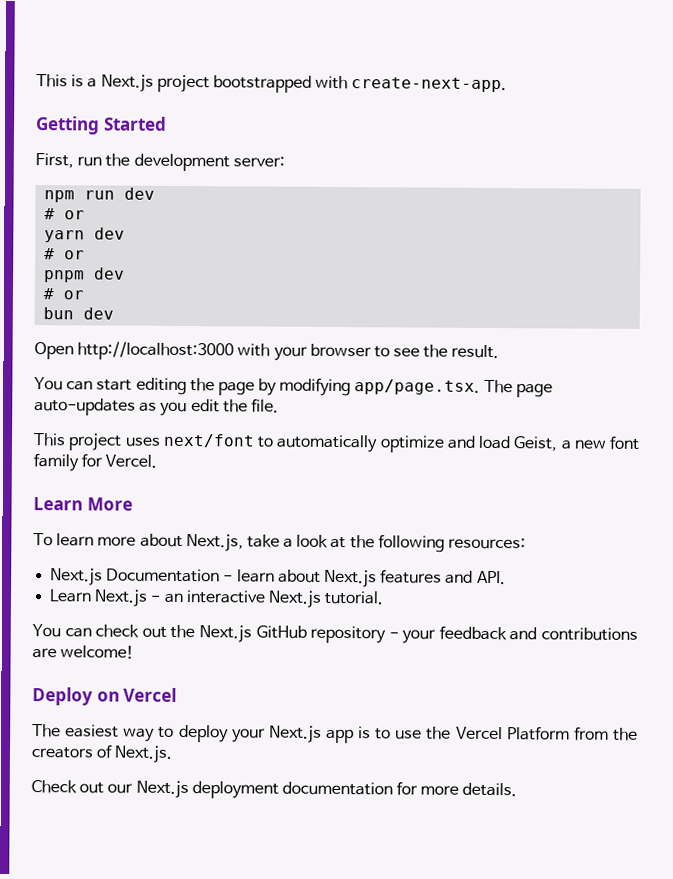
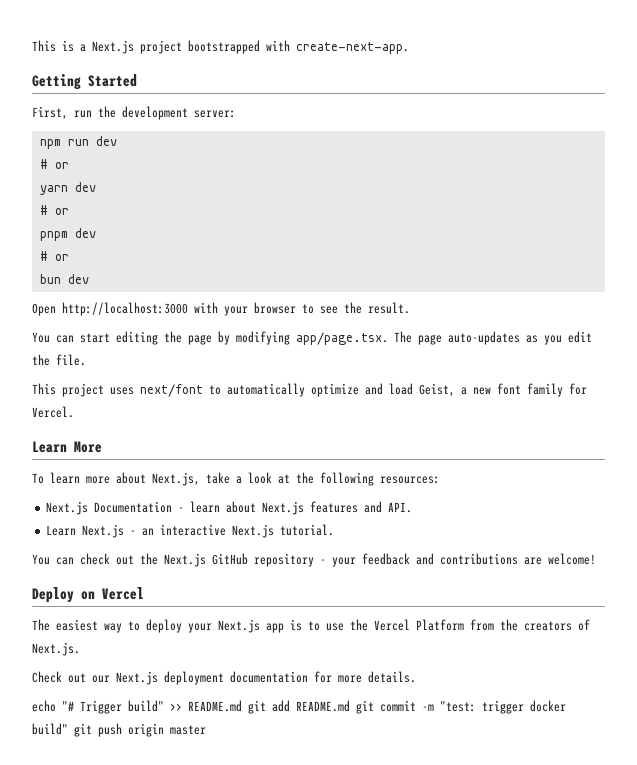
(518, 789) none -> [32,700,566,714] [32,723,206,737] // echo "# Trigger build" >> README.md git add README.md git commit -m "test: trigger docker build" git push origin master

